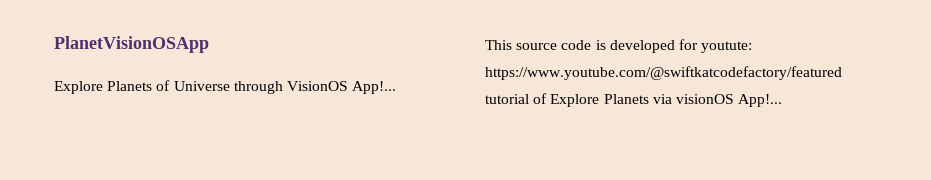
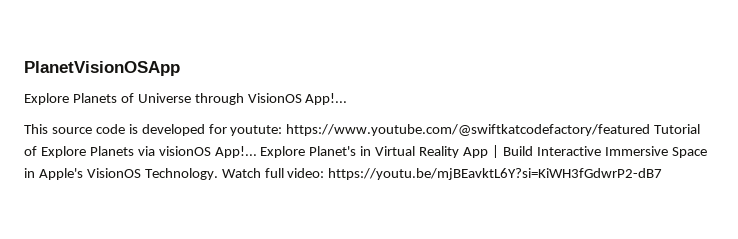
[485,94,529,104] tutorial -> [654,124,701,134] Tutorial
(783, 100) none -> [260,145,707,158] [24,168,663,180] Explore Planet's in Virtual Reality App | Build Interactive Immersive Space in Apple's VisionOS Technology. Watch full video: https://youtu.be/mjBEavktL6Y?si=KiWH3fGdwrP2-dB7

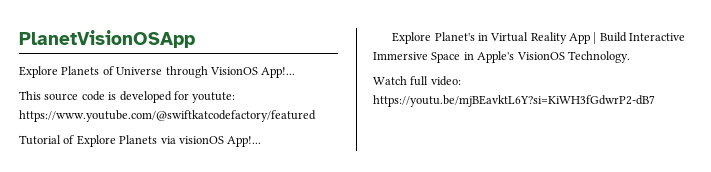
(651, 130) none -> (316, 116) //
(257, 152) none -> (262, 141) //
(218, 174) none -> (630, 57) //

